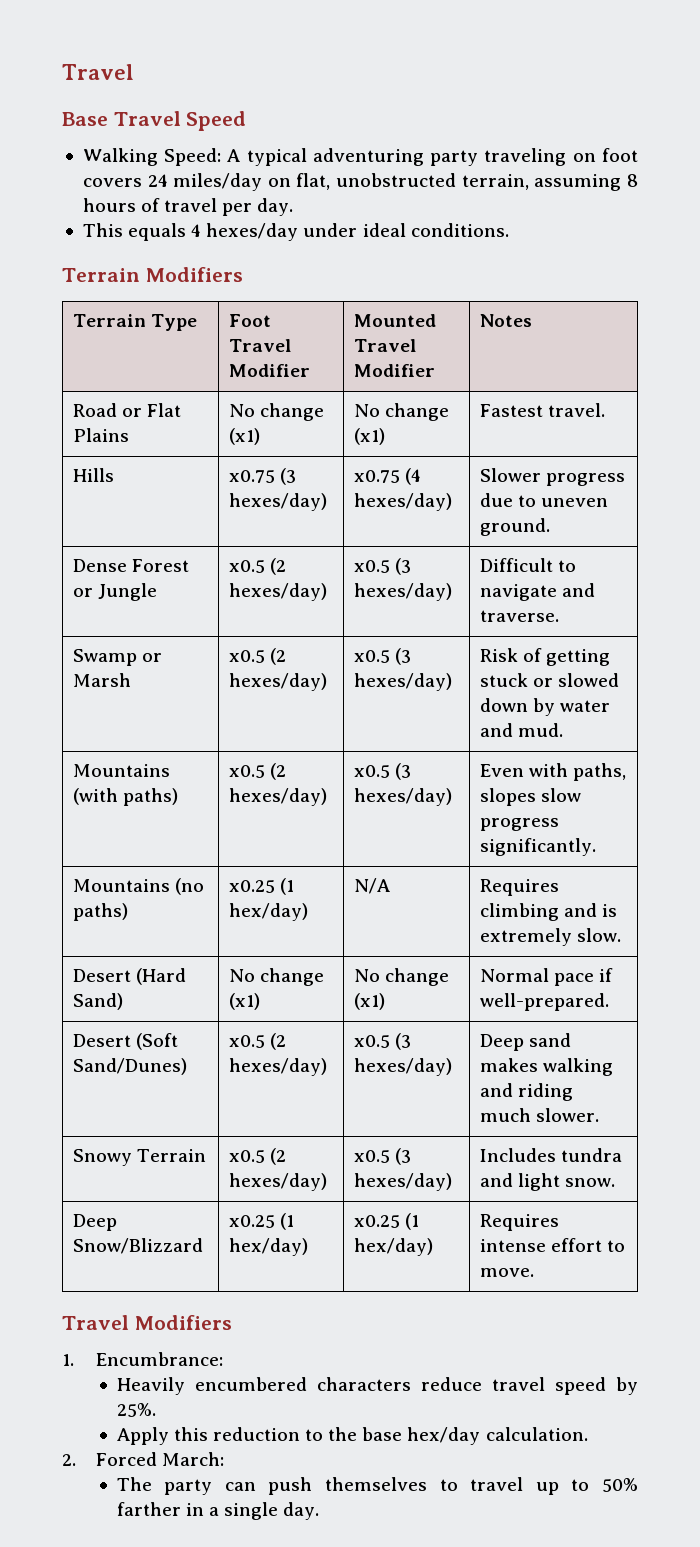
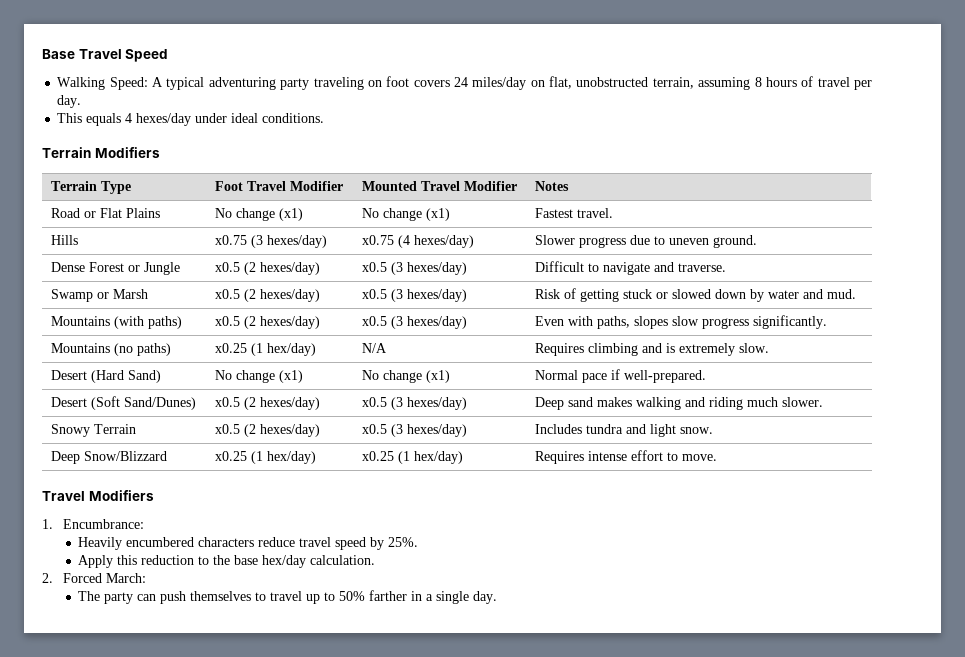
[62,64,134,80] Travel // -> (42, 54) none

